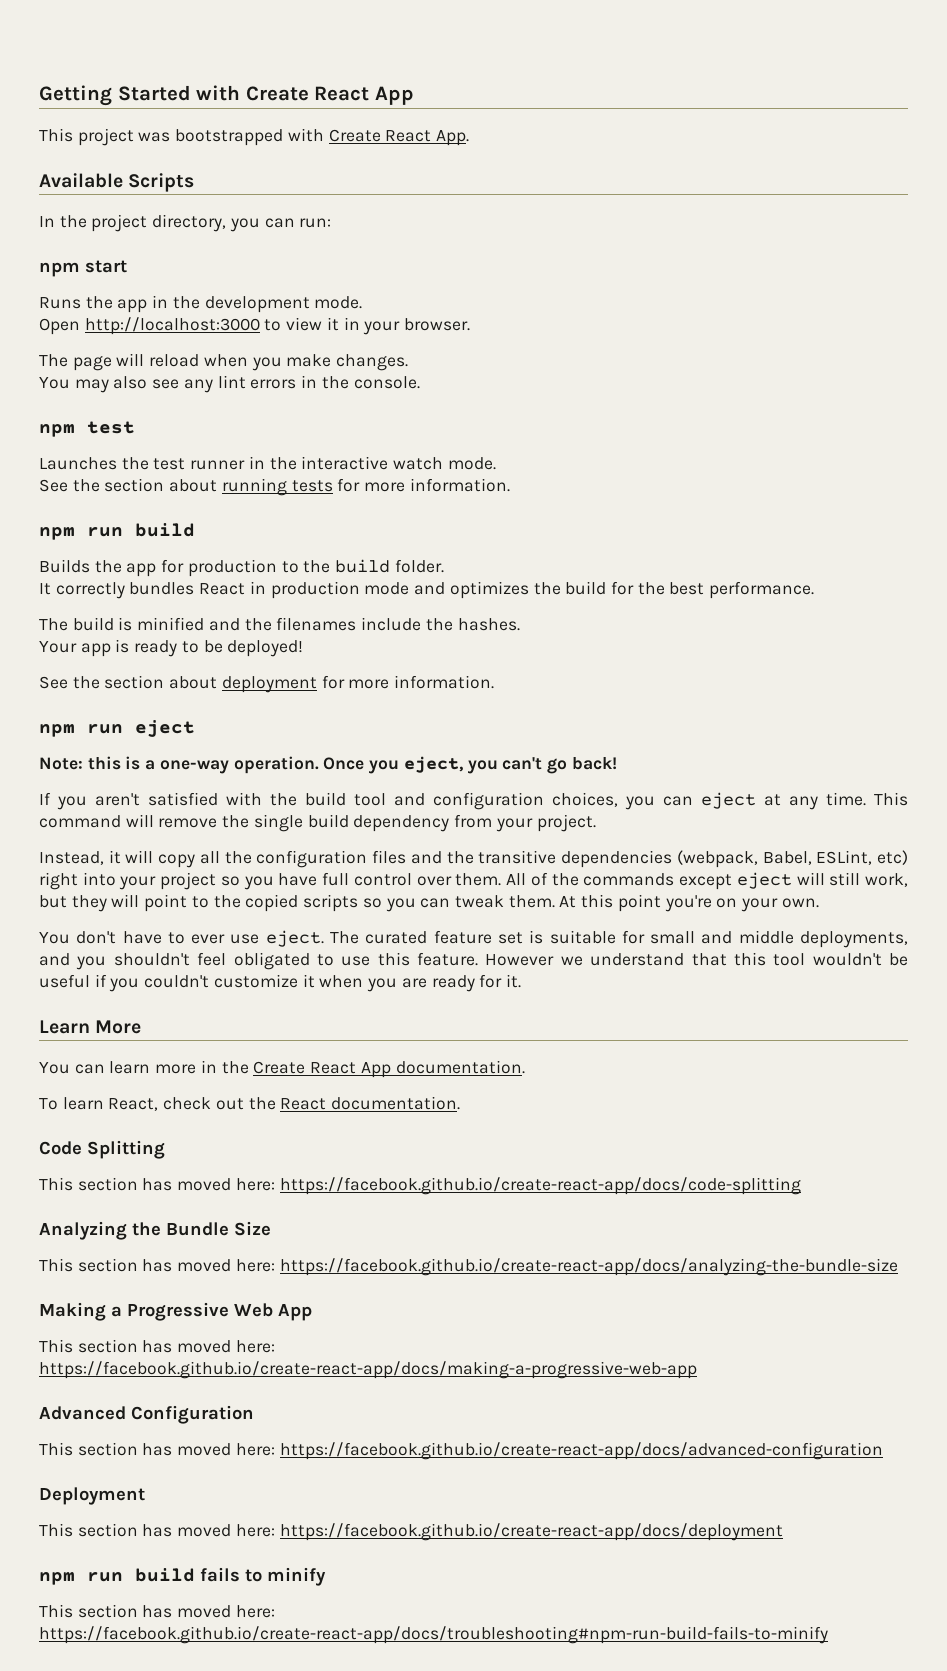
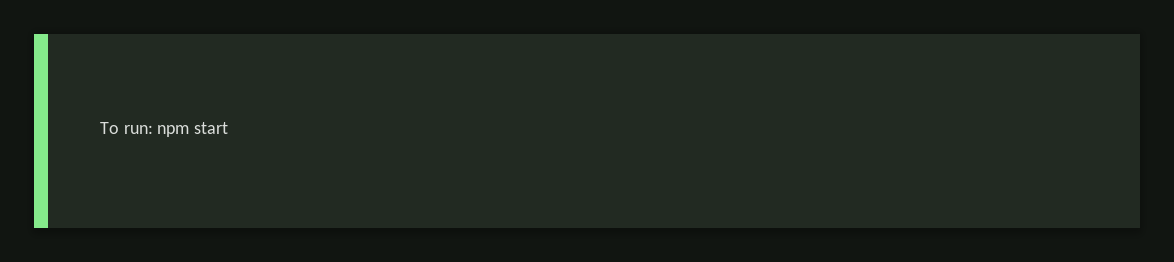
[39,85,414,106] [39,128,470,146] [39,173,195,192] [39,214,295,232] Getting Started with Create React App // This project was bootstrapped with Create React App. // Available Scripts // In the project directory, you can -> [100,122,119,134] To
(332, 223) // -> (153, 129) none
[39,295,363,313] [39,317,471,335] [39,353,409,371] [39,375,420,393] [39,421,135,437] [39,456,496,470] [39,478,510,496] [39,523,195,540] [39,559,444,577] [39,581,815,599] [39,617,520,631] [39,639,304,657] [39,675,495,693] [39,720,195,737] [39,756,617,774] [39,792,908,810] [39,814,596,832] [39,850,909,868] [39,872,908,890] [39,894,819,912] [39,930,908,948] [39,952,908,970] [39,974,521,992] [39,1020,142,1034] [39,1060,525,1078] [39,1096,461,1111] [39,1140,165,1159] [39,1177,801,1195] [39,1221,271,1240] [39,1258,898,1276] [39,1302,312,1321] [39,1339,275,1353] [39,1361,697,1379] [39,1405,254,1424] [39,1442,883,1460] [39,1487,145,1505] [39,1523,783,1541] [39,1567,326,1586] [39,1604,275,1618] [39,1626,828,1644] // Runs the app in the development mode. // Open http://localhost:3000 to view it in your browser. // The page will reload when you make changes. // You may also see any lint errors in the console. // npm test // Launches the test runner in the interactive watch mode. // See the section about running tests for more information. // npm run build // Builds the app for production to the build folder. // It correctly bundles React in production mode and optimizes the build for the best performance. // The build is minified and the filenames include the hashes. // Your app is ready to be deployed! // See the section about deployment for more information. // npm run eject // Note: this is a one-way operation. Once you eject, you can't go back! // If you aren't satisfied with the build tool and configuration choices, you can eject at any time. This command will remove the single build dependency from your project. // Instead, it will copy all the configuration files and the transitive dependencies (webpack, Babel, ESLint, etc) right into your project so you have full control over them. All of the commands except eject will still work, but they will point to the copied scripts so you can tweak them. At this point you're on your own. // You don't have to ever use eject. The curated feature set is suitable for small and middle deployments, and you shouldn't feel obligated to use this feature. However we understand that this tool wouldn't be useful if you couldn't customize it when you are ready for it. // Learn More // You can learn more in the Create React App documentation. // To learn React, check out the React documentation. // Code Splitting // This section has moved here: https://facebook.github.io/create-react-app/docs/code-splitting // Analyzing the Bundle Size // This section has moved here: https://facebook.github.io/create-react-app/docs/analyzing-the-bundle-size // Making a Progressive Web App // This section has moved here: https://facebook.github.io/create-react-app/docs/making-a-progressive-web-app // Advanced Configuration // This section has moved here: https://facebook.github.io/create-react-app/docs/advanced-configuration // Deployment // This section has moved here: https://facebook.github.io/create-react-app/docs/deployment // npm run build fails to minify // This section has moved here: https://facebook.github.io/create-react-app/docs/troubleshooting#npm-run-build-fails-to-minify -> (229, 128) none

